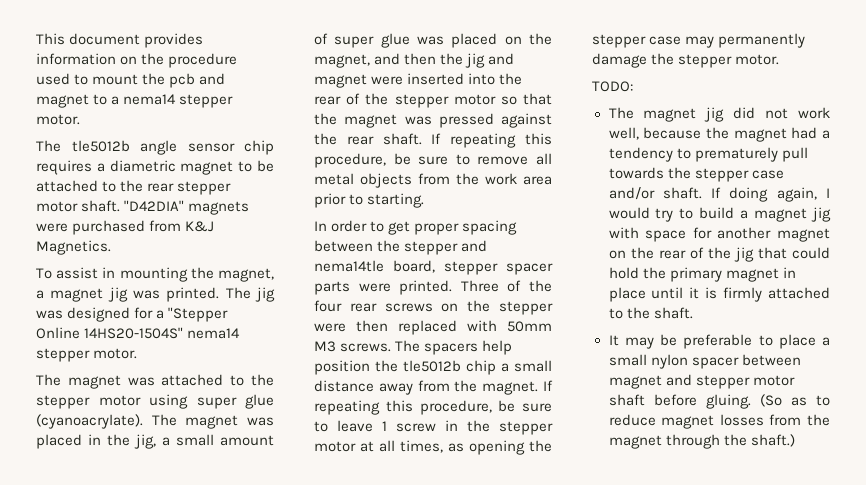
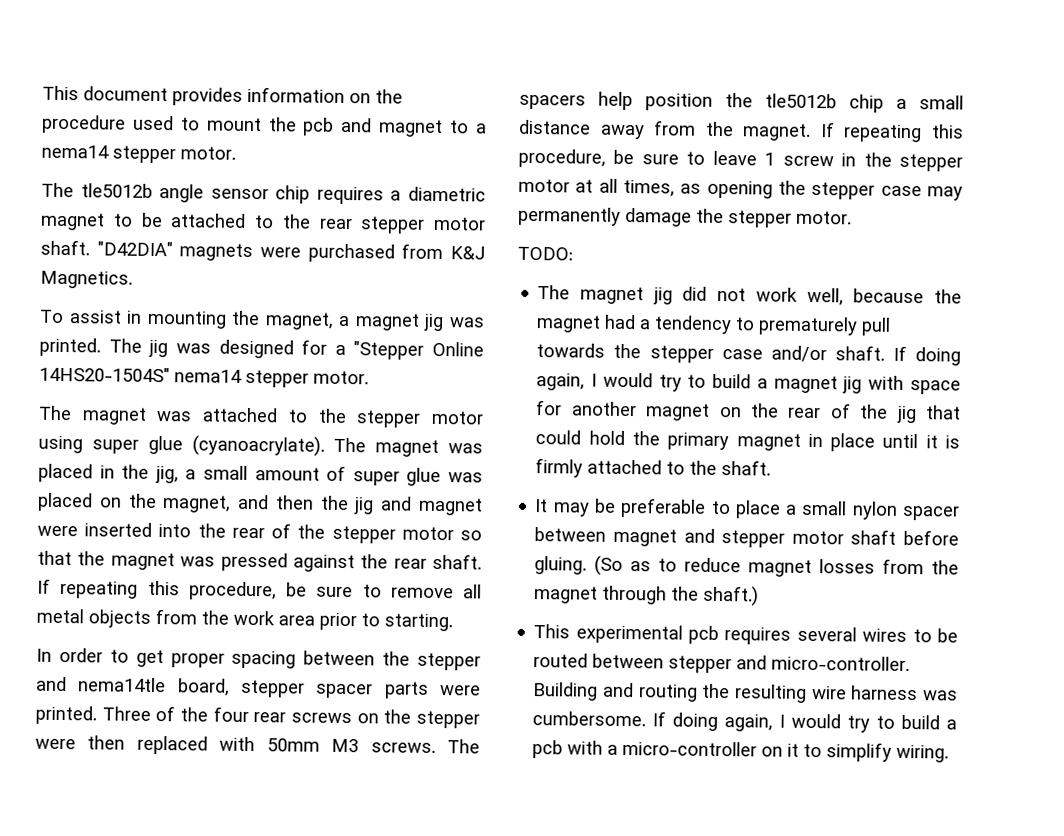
(795, 440) none -> [533,624,958,645] [533,653,911,674] [532,682,958,703] [532,711,957,733] [532,740,950,763] // This experimental pcb requires several wires to be routed between stepper and micro-controller. Building and routing the resulting wire harness was cumbersome. If doing again, I would try to build a pcb with a micro-controller on it to simplify wiring.

